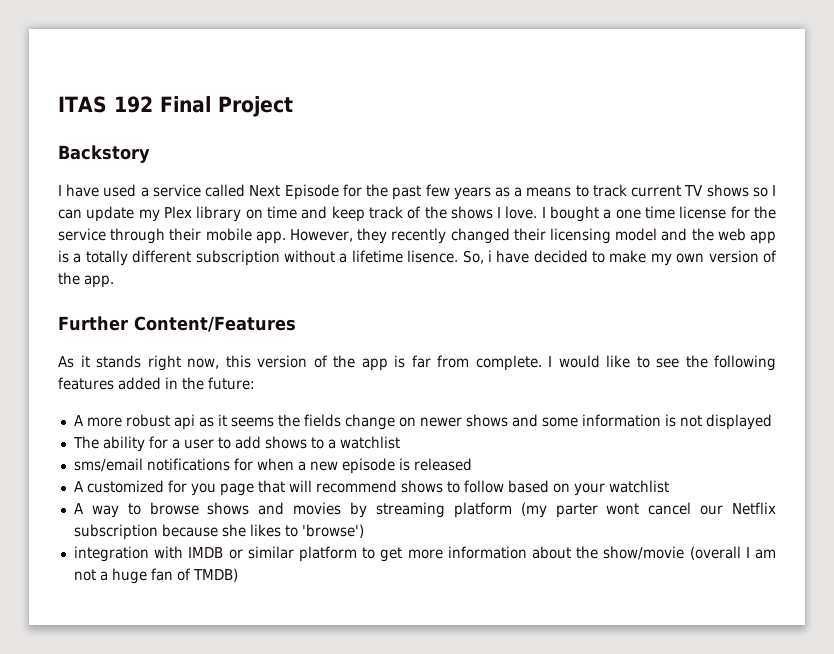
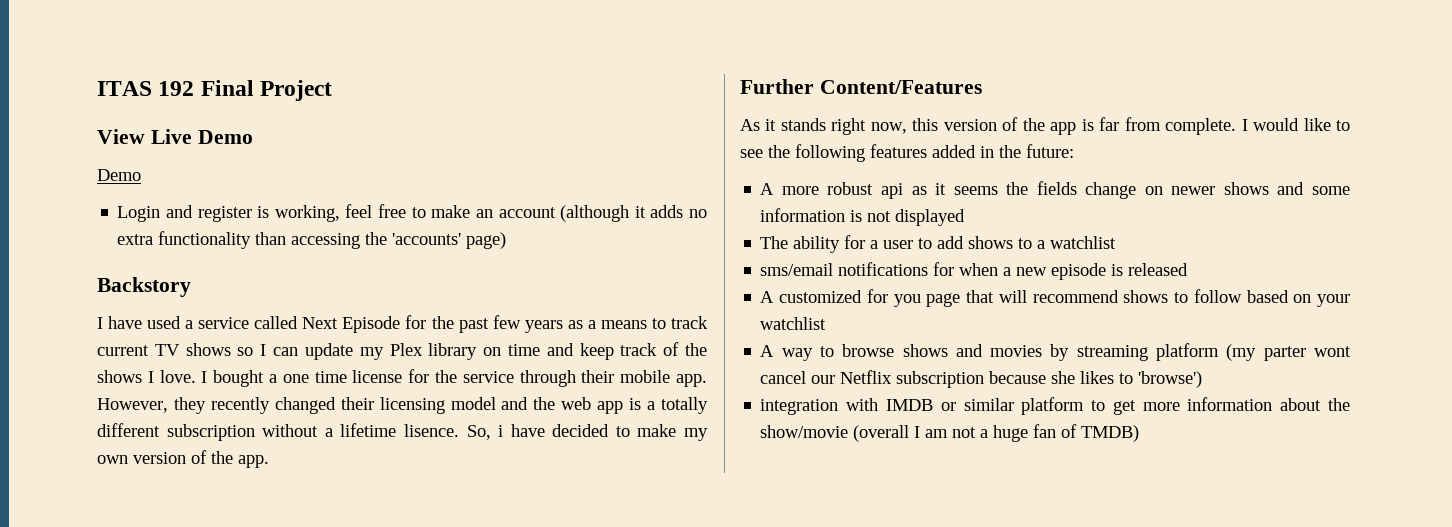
(293, 106) none -> [97,129,253,144] [97,169,141,181] [117,204,707,222] [117,231,507,249] // View Live Demo // Demo // Login and register is working, feel free to make an account (although it adds no extra functionality than accessing the 'accounts' page)

